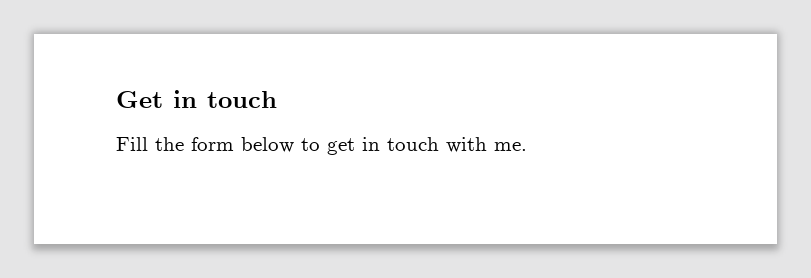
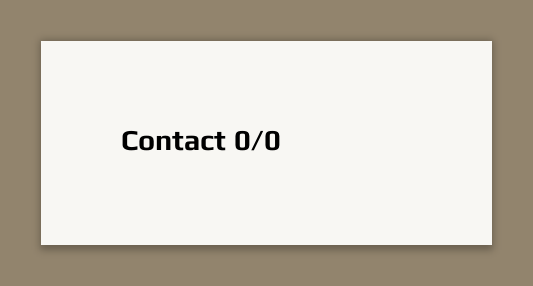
[116,90,277,108] [116,137,527,155] Get in touch // Fill the form below to get in touch with me. -> [121,130,281,151] Contact 0/0

